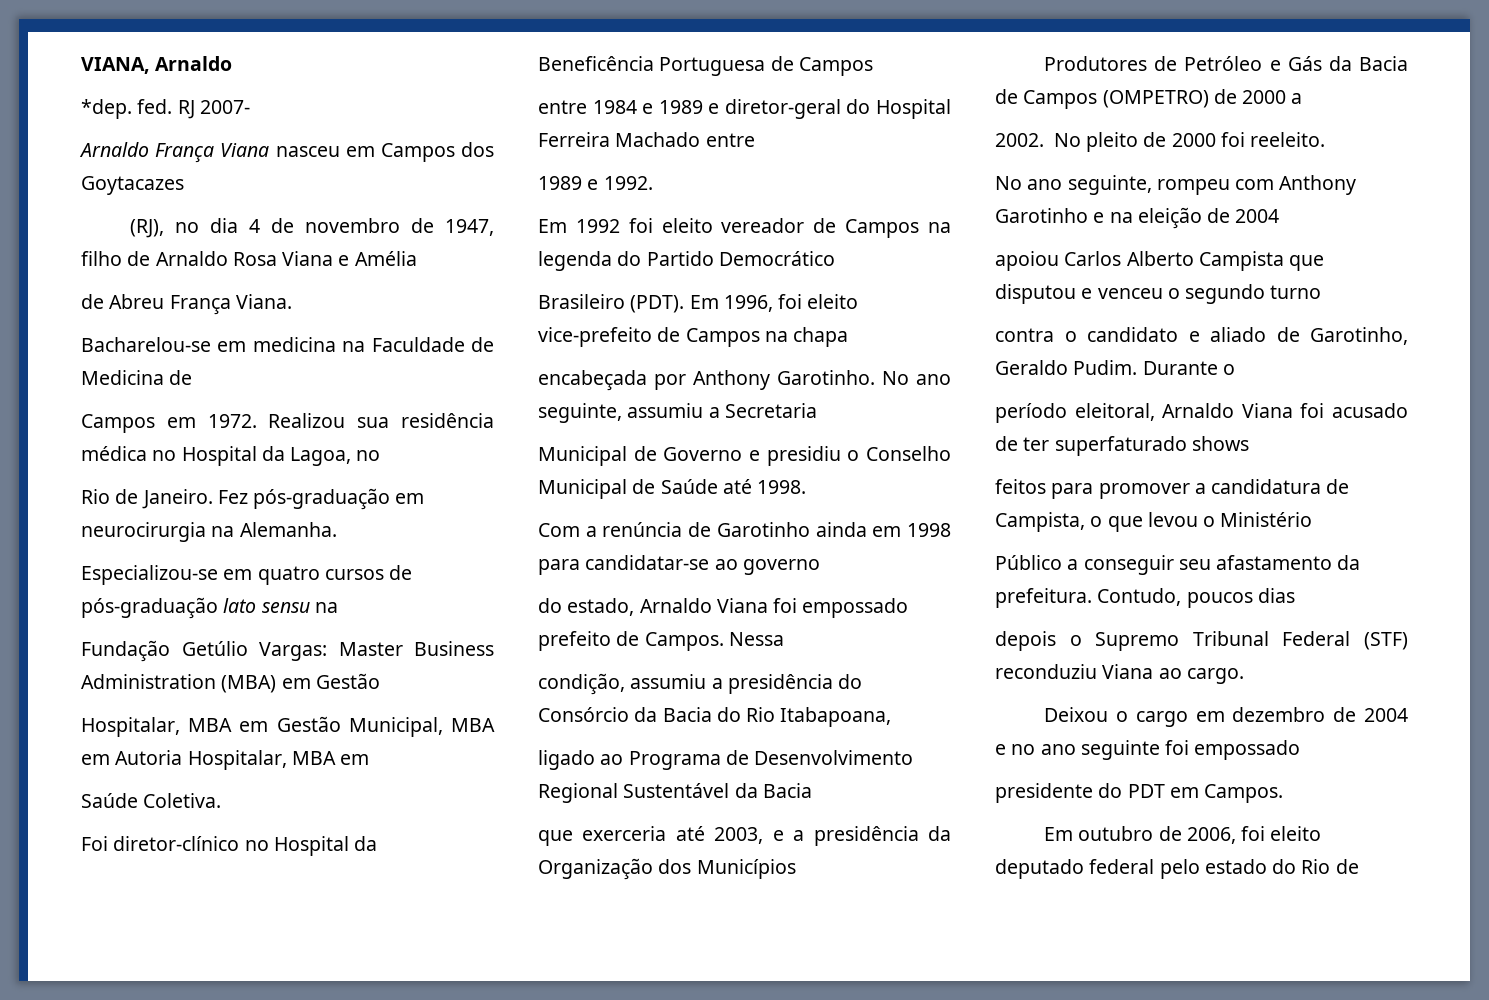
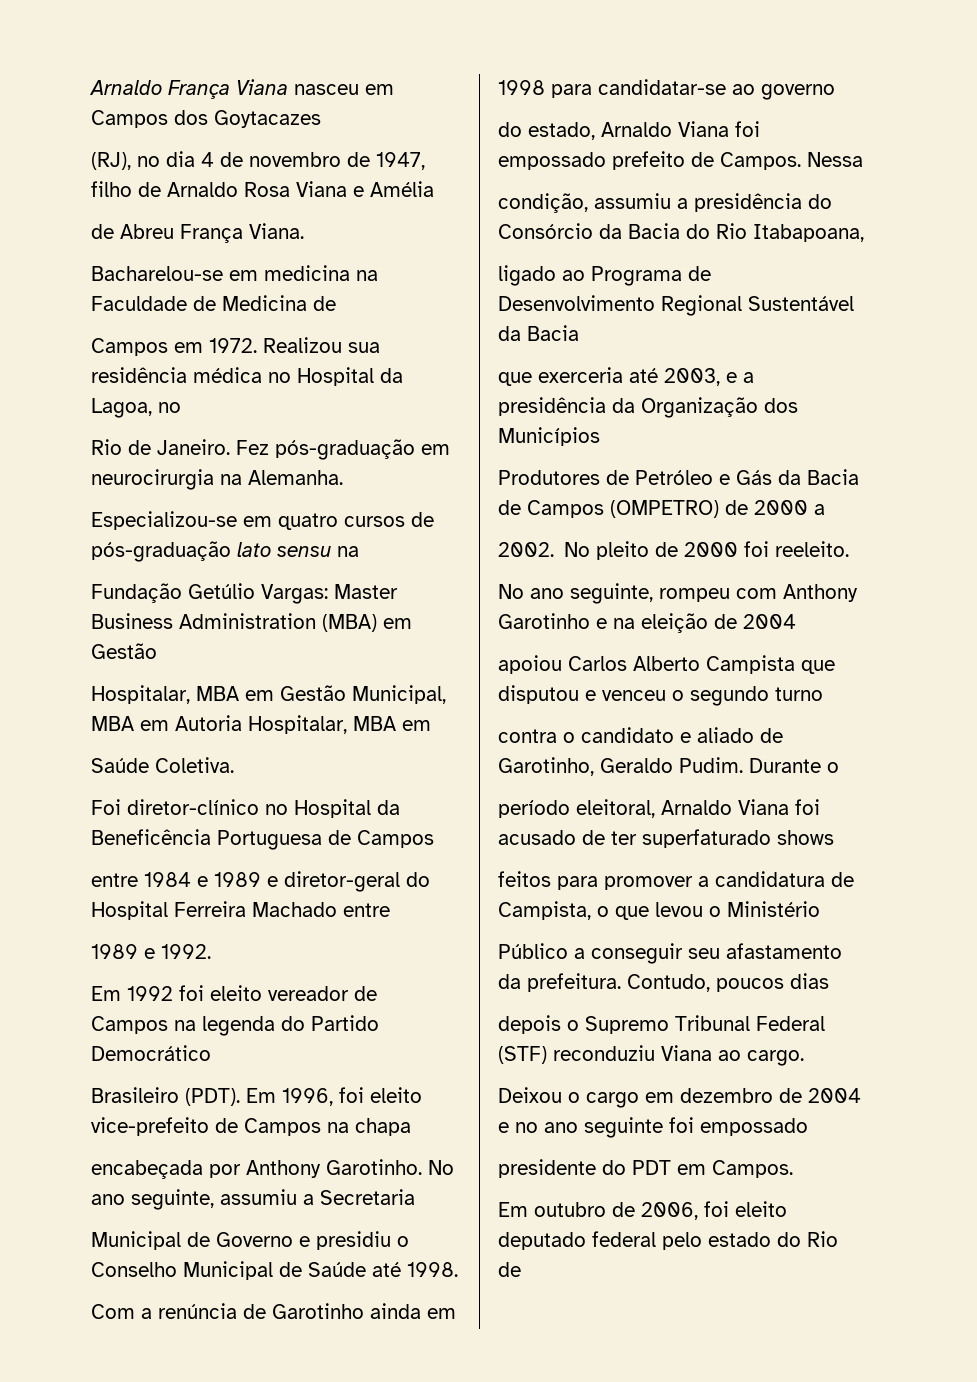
[81,56,233,74] [81,99,250,119] VIANA, Arnaldo // *dep. fed. RJ 2007- // -> (89, 87) none

